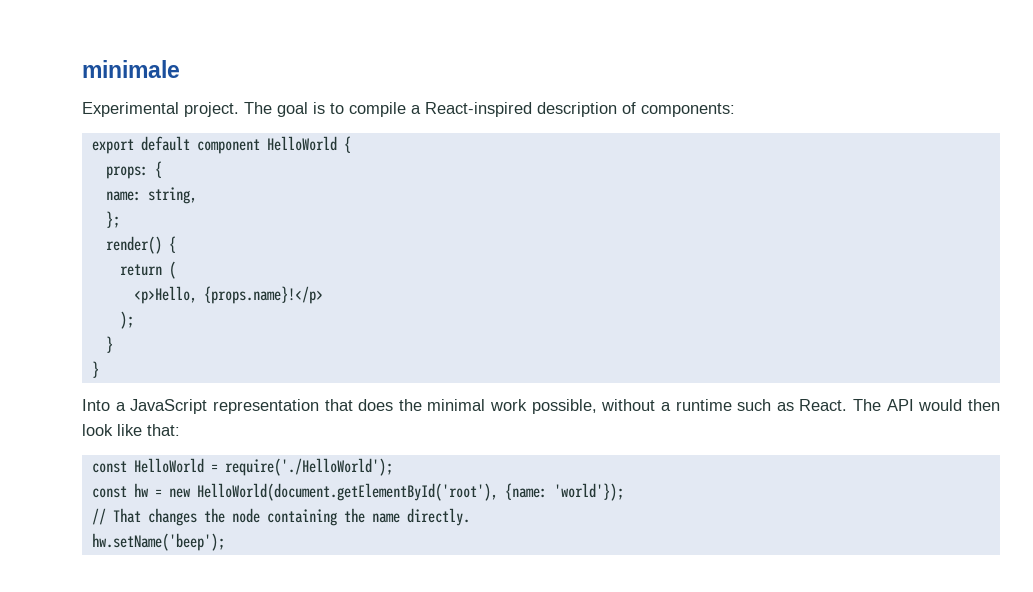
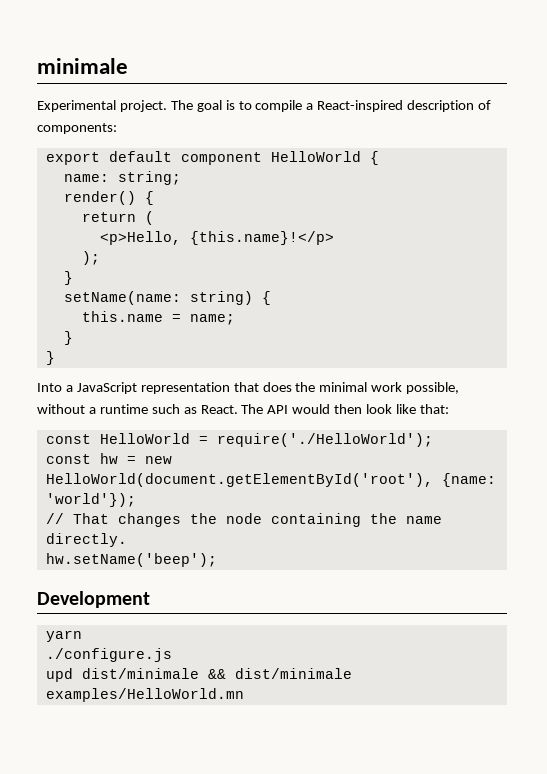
[105,161,162,179] // props: { -> (379, 158) none
[147,187,197,204] [105,211,120,228] string, // }; -> [117,171,181,185] string;
[203,286,323,304] {props.name}!</p> -> [189,231,334,245] {this.name}!</p>
(113, 344) none -> [63,291,271,305] [81,311,235,325] [63,331,73,345] // setName(name: string) { // this.name = name; // }
(225, 542) none -> [37,591,150,608] [45,630,82,642] [45,648,172,662] [45,668,352,682] [45,688,244,702] // Development // yarn // ./configure.js // upd dist/minimale && dist/minimale examples/HelloWorld.mn

